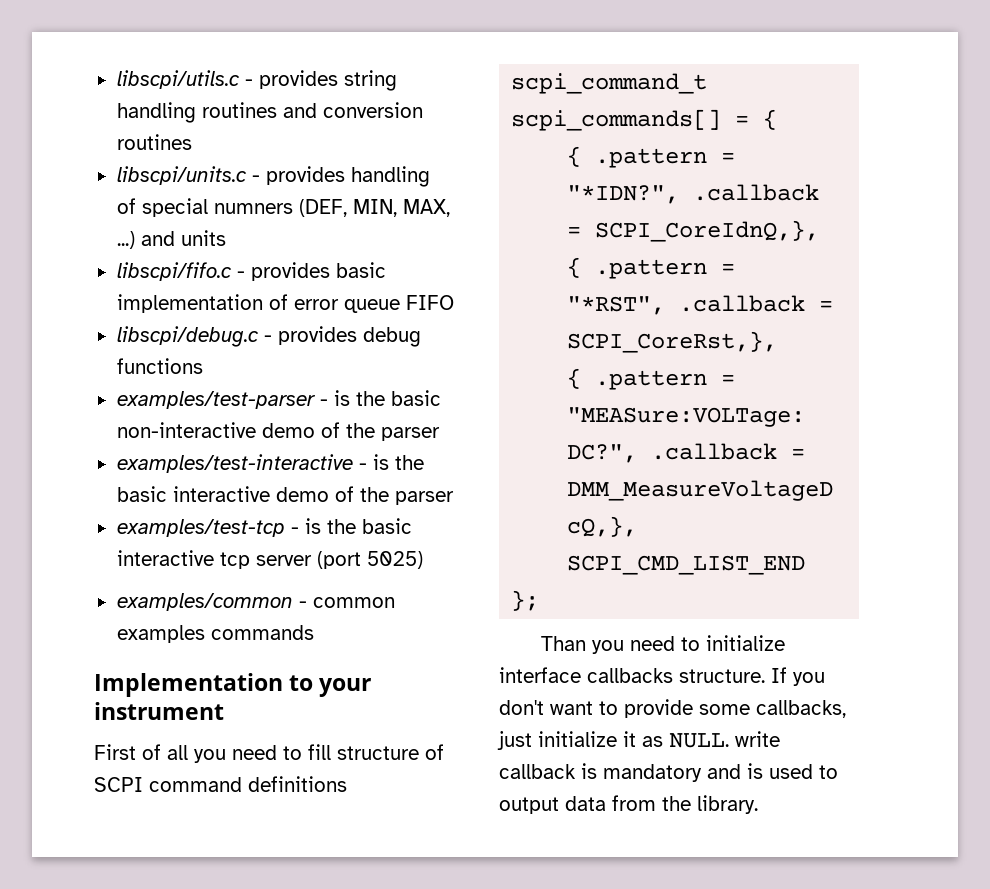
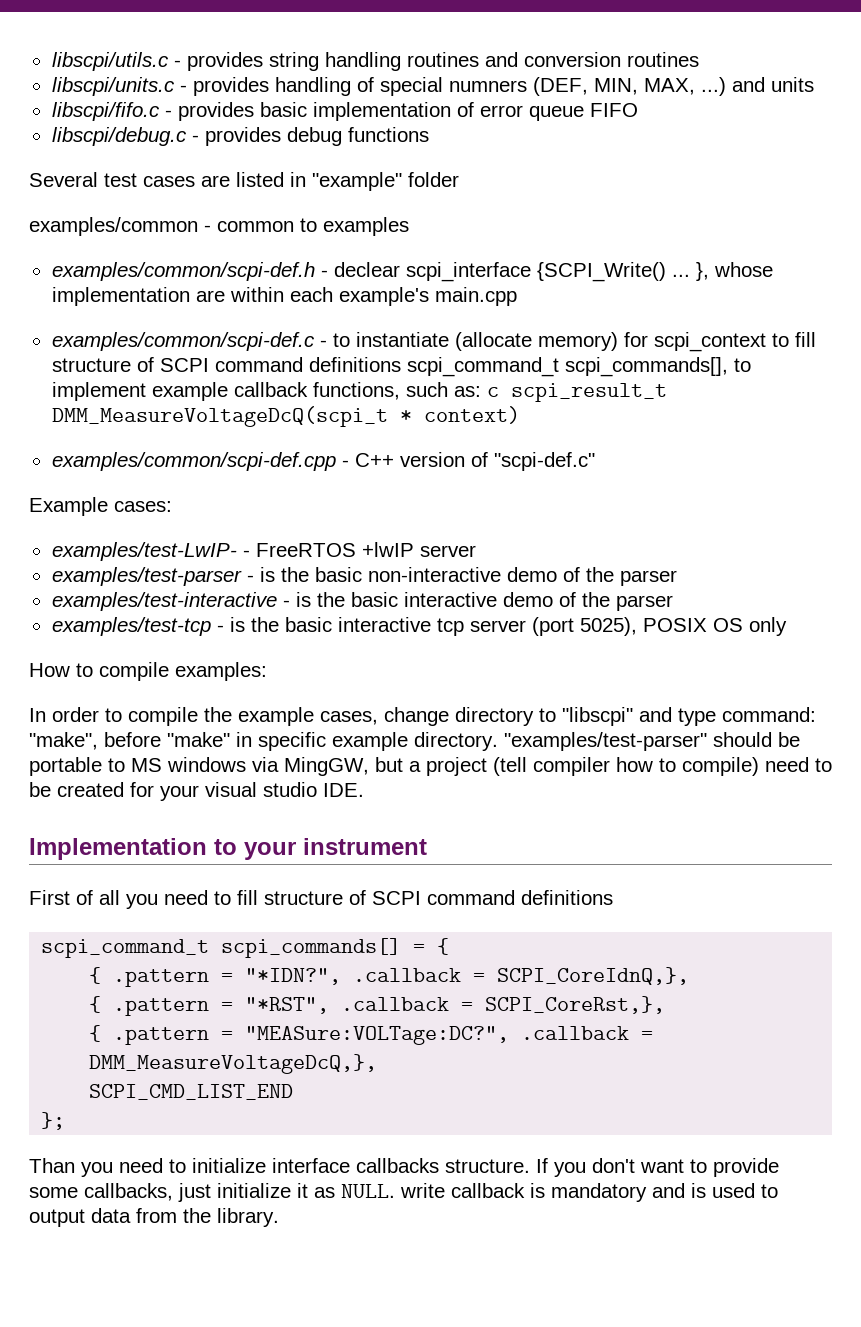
(203, 366) none -> [29,172,459,191] [29,217,409,236] [51,262,773,282] [51,287,517,306] [51,332,816,352] [51,357,751,377] [51,382,667,402] [51,406,520,427] [51,452,595,471] [29,497,172,516] [51,542,476,561] // Several test cases are listed in "example" folder // examples/common - common to examples // examples/common/scpi-def.h - declear scpi_interface {SCPI_Write() ... }, whose implementation are within each example's main.cpp // examples/common/scpi-def.c - to instantiate (allocate memory) for scpi_context to fill structure of SCPI command definitions scpi_command_t scpi_commands[], to implement example callback functions, such as: c scpi_result_t DMM_MeasureVoltageDcQ(scpi_t * context) // examples/common/scpi-def.cpp - C++ version of "scpi-def.c" // Example cases: // examples/test-LwIP- - FreeRTOS +lwIP server
[366,551,423,569] [116,593,395,611] [116,625,314,643] 5025) // examples/common - common examples commands -> [579,617,787,636] [29,662,267,681] [29,707,816,726] [29,732,800,751] [29,757,832,776] [29,782,364,801] 5025), POSIX OS only // How to compile examples: // In order to compile the example cases, change directory to "libscpi" and type command: "make", before "make" in specific example directory. "examples/test-parser" should be portable to MS windows via MingGW, but a project (tell compiler how to compile) need to be created for your visual studio IDE.

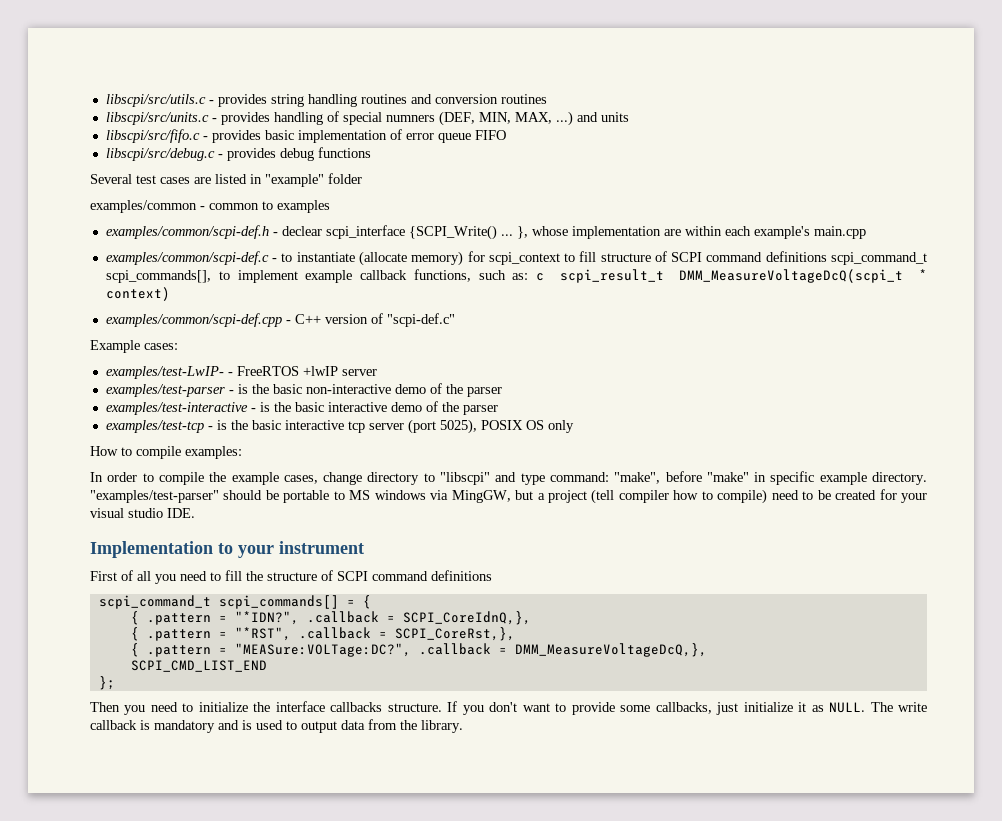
[51,52,169,71] libscpi/utils.c -> [105,94,206,107] libscpi/src/utils.c
[51,77,175,96] libscpi/units.c -> [105,112,209,125] libscpi/src/units.c
[51,102,160,121] libscpi/fifo.c -> [105,129,200,143] libscpi/src/fifo.c
[51,127,187,146] libscpi/debug.c -> [105,148,215,161] libscpi/src/debug.c
(258, 897) none -> [246,571,263,581] the
[29,1158,75,1173] Than -> [90,702,120,712] Then
(266, 1165) none -> [253,702,271,712] the
(395, 1191) none -> [870,702,893,712] The

